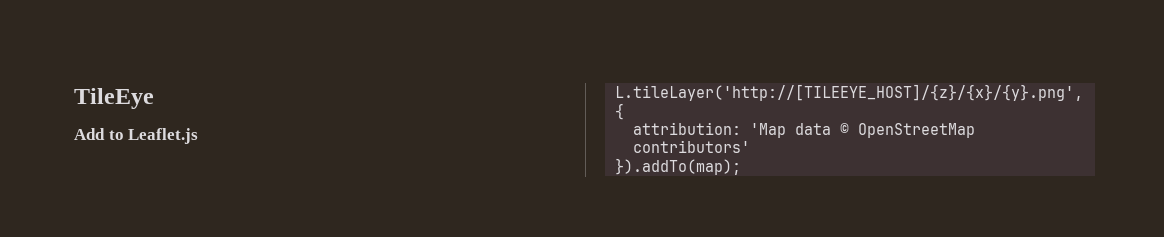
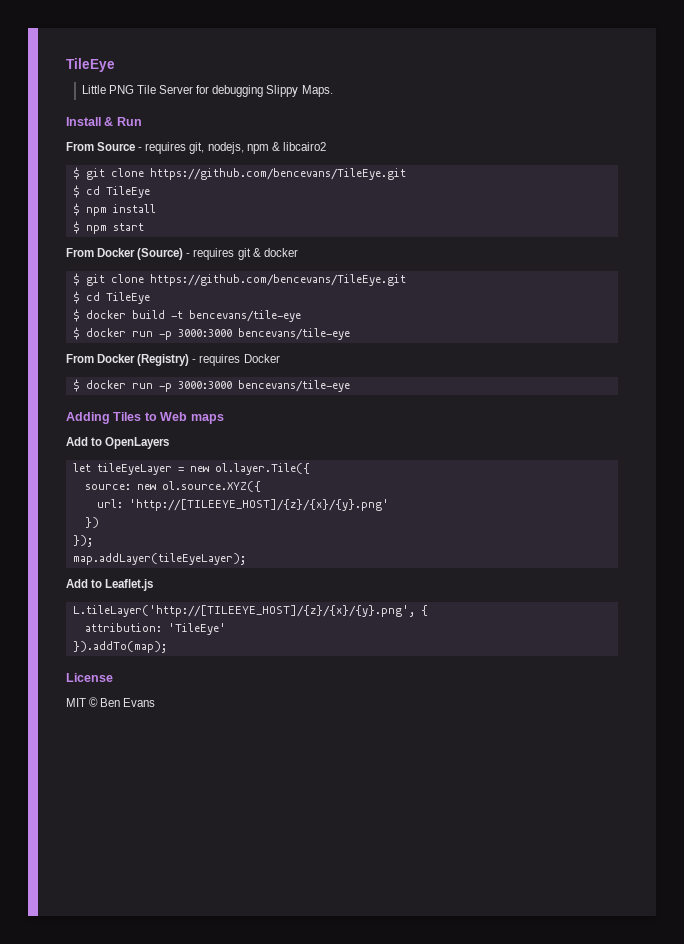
[74,88,154,109] TileEye -> [66,58,115,72] [81,85,333,97] [66,117,142,126] [66,142,326,154] [72,167,406,180] [72,185,150,198] [72,203,156,216] [72,221,144,234] [66,248,298,260] [72,273,406,286] [72,291,150,304] [72,309,301,322] [72,327,350,340] [66,354,280,366] [72,379,350,392] [66,412,224,424] [66,437,170,449] [72,463,310,475] [84,481,261,492] [96,499,389,511] [84,517,99,528] [72,535,93,547] [72,553,246,565] TileEye // Little PNG Tile Server for debugging Slippy Maps. // Install & Run // From Source - requires git, nodejs, npm & libcairo2 // $ git clone https://github.com/bencevans/TileEye.git // $ cd TileEye // $ npm install // $ npm start // From Docker (Source) - requires git & docker // $ git clone https://github.com/bencevans/TileEye.git // $ cd TileEye // $ docker build -t bencevans/tile-eye // $ docker run -p 3000:3000 bencevans/tile-eye // From Docker (Registry) - requires Docker // $ docker run -p 3000:3000 bencevans/tile-eye // Adding Tiles to Web maps // Add to OpenLayers // let tileEyeLayer = new ol.layer.Tile({ // source: new ol.source.XYZ({ // url: 'http://[TILEEYE_HOST]/{z}/{x}/{y}.png' // }) // }); // map.addLayer(tileEyeLayer);
[750,123,976,138] [633,140,751,153] [615,158,742,175] 'Map data © OpenStreetMap contributors' // }).addTo(map); -> [167,623,226,635] [72,641,167,653] [66,673,113,682] [66,697,156,707] 'TileEye' // }).addTo(map); // License // MIT © Ben Evans

